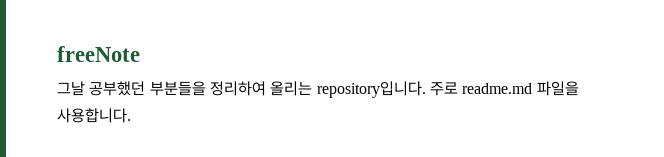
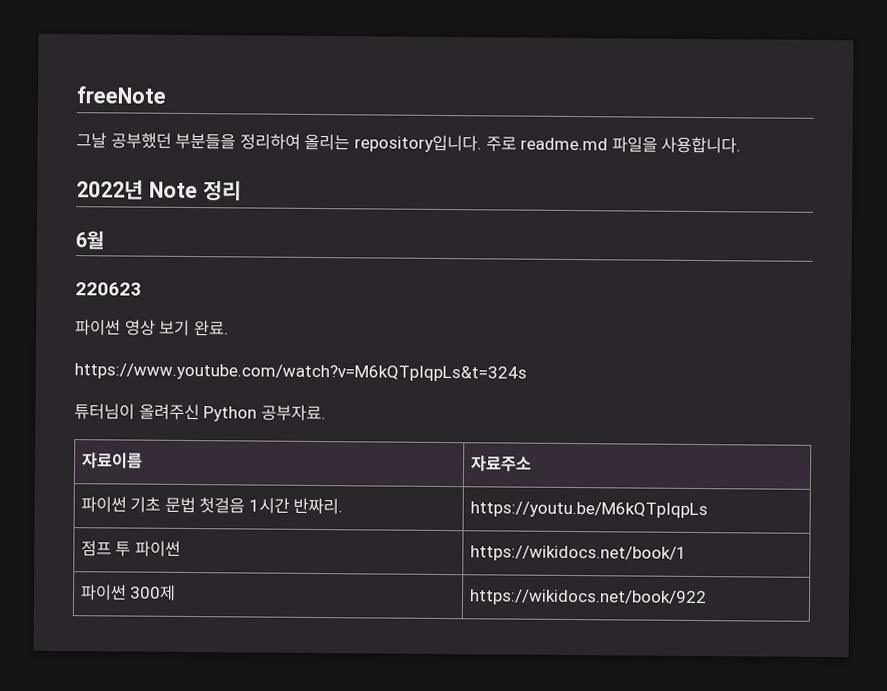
(131, 115) none -> [76,179,242,201] [75,231,104,250] [75,282,142,296] [75,319,229,337] [74,363,527,382] [74,403,326,422] [81,452,143,469] [470,455,532,472] [80,496,344,515] [469,501,708,519] [80,540,181,557] [469,545,687,562] [79,584,177,601] [468,589,707,607] // 2022년 Note 정리 // 6월 // 220623 // 파이썬 영상 보기 완료. // https://www.youtube.com/watch?v=M6kQTpIqpLs&t=324s // 튜터님이 올려주신 Python 공부자료. // 자료이름 | 자료주소 // 파이썬 기초 문법 첫걸음 1시간 반짜리. | https://youtu.be/M6kQTpIqpLs // 점프 투 파이썬 | https://wikidocs.net/book/1 // 파이썬 300제 | https://wikidocs.net/book/922

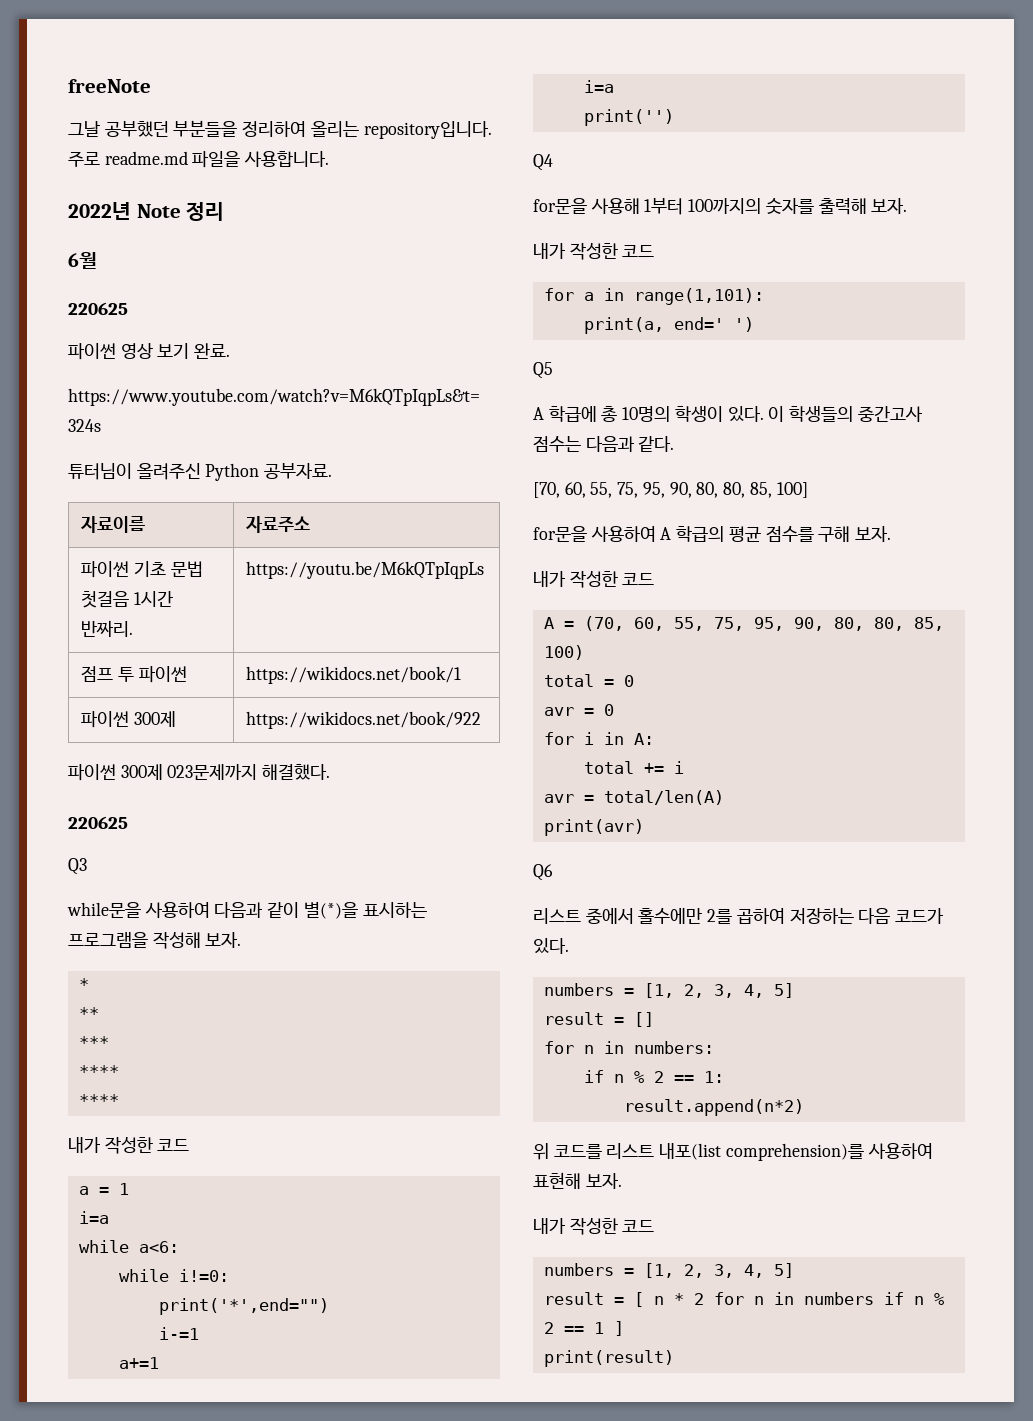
[75,282,142,296] 220623 -> [68,302,128,315] 220625
(707, 598) none -> [68,764,331,781] [68,816,128,829] [68,858,87,875] [67,902,427,919] [68,931,242,949] [78,978,89,990] [78,1007,99,1019] [78,1036,109,1048] [78,1065,119,1077] [78,1094,119,1106] [68,1136,190,1154] [78,1183,129,1195] [78,1211,109,1224] [78,1240,179,1253] [118,1269,229,1282] [158,1298,329,1315] [158,1327,199,1340] [118,1357,159,1369] [583,80,614,93] [583,109,674,126] [533,154,553,171] [533,198,908,215] [533,242,655,260] [543,288,764,305] [583,317,754,334] [533,362,553,379] [533,406,923,422] [533,436,675,452] [533,482,808,498] [533,526,892,542] [533,570,655,588] [543,616,944,631] [543,645,584,660] [543,674,634,687] [543,704,614,716] [543,732,654,745] [583,761,684,774] [543,790,724,805] [543,819,644,836] [533,864,553,881] [533,908,945,924] [533,938,569,954] [543,983,794,998] [543,1012,654,1027] [543,1041,714,1054] [583,1070,724,1083] [623,1099,804,1116] [533,1143,933,1161] [533,1172,622,1189] [533,1217,655,1235] [543,1263,794,1278] [543,1292,944,1307] [543,1321,624,1336] [543,1350,674,1367] // 파이썬 300제 023문제까지 해결했다. // 220625 // Q3 // while문을 사용하여 다음과 같이 별(*)을 표시하는 프로그램을 작성해 보자. // * // ** // *** // **** // **** // 내가 작성한 코드 // a = 1 // i=a // while a<6: // while i!=0: // print('*',end="") // i-=1 // a+=1 // i=a // print('') // Q4 // for문을 사용해 1부터 100까지의 숫자를 출력해 보자. // 내가 작성한 코드 // for a in range(1,101): // print(a, end=' ') // Q5 // A 학급에 총 10명의 학생이 있다. 이 학생들의 중간고사 점수는 다음과 같다. // [70, 60, 55, 75, 95, 90, 80, 80, 85, 100] // for문을 사용하여 A 학급의 평균 점수를 구해 보자. // 내가 작성한 코드 // A = (70, 60, 55, 75, 95, 90, 80, 80, 85, 100) // total = 0 // avr = 0 // for i in A: // total += i // avr = total/len(A) // print(avr) // Q6 // 리스트 중에서 홀수에만 2를 곱하여 저장하는 다음 코드가 있다. // numbers = [1, 2, 3, 4, 5] // result = [] // for n in numbers: // if n % 2 == 1: // result.append(n*2) // 위 코드를 리스트 내포(list comprehension)를 사용하여 표현해 보자. // 내가 작성한 코드 // numbers = [1, 2, 3, 4, 5] // result = [ n * 2 for n in numbers if n % 2 == 1 ] // print(result)

